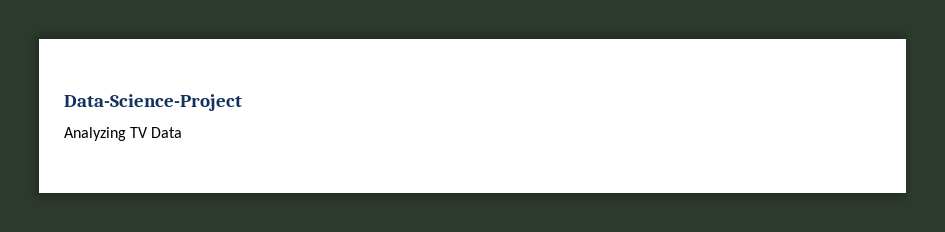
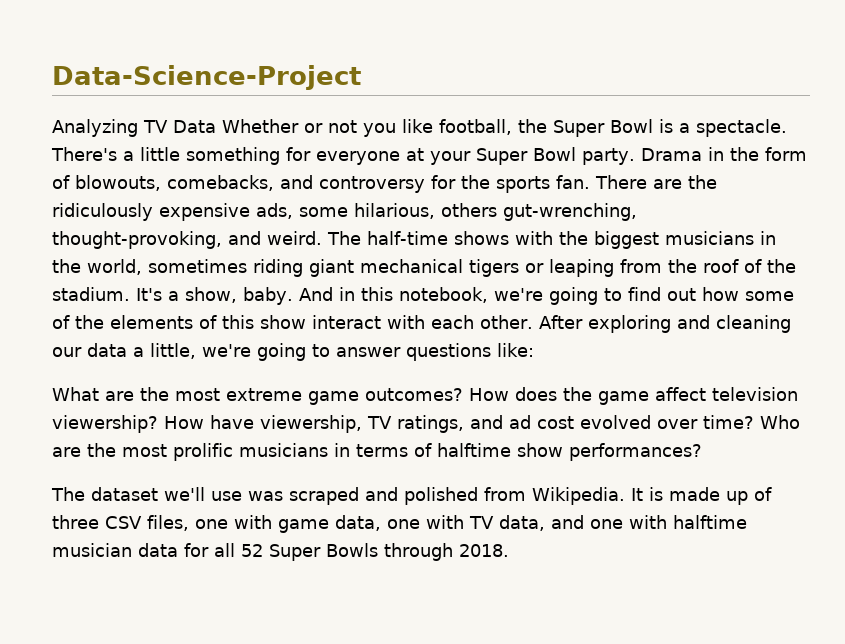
(183, 132) none -> [222,119,787,137] [51,147,807,165] [52,175,717,193] [52,203,637,221] [52,231,776,249] [52,259,796,277] [52,287,794,305] [52,315,791,333] [52,343,534,361] [52,387,798,405] [52,415,800,433] [52,443,702,461] [51,487,772,505] [52,515,747,533] [52,543,509,561] Whether or not you like football, the Super Bowl is a spectacle. There's a little something for everyone at your Super Bowl party. Drama in the form of blowouts, comebacks, and controversy for the sports fan. There are the ridiculously expensive ads, some hilarious, others gut-wrenching, thought-provoking, and weird. The half-time shows with the biggest musicians in the world, sometimes riding giant mechanical tigers or leaping from the roof of the stadium. It's a show, baby. And in this notebook, we're going to find out how some of the elements of this show interact with each other. After exploring and cleaning our data a little, we're going to answer questions like: // What are the most extreme game outcomes? How does the game affect television viewership? How have viewership, TV ratings, and ad cost evolved over time? Who are the most prolific musicians in terms of halftime show performances? // The dataset we'll use was scraped and polished from Wikipedia. It is made up of three CSV files, one with game data, one with TV data, and one with halftime musician data for all 52 Super Bowls through 2018.

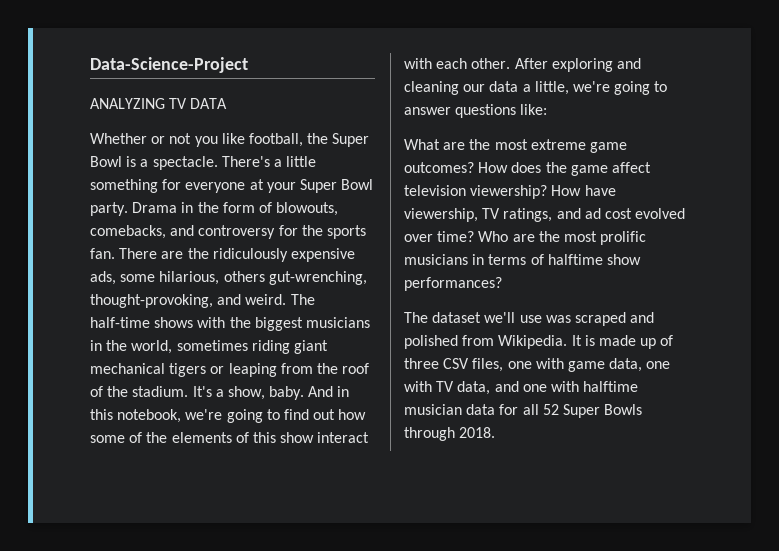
[52,119,216,137] Analyzing TV Data -> [90,98,228,109] ANALYZING TV DATA //

